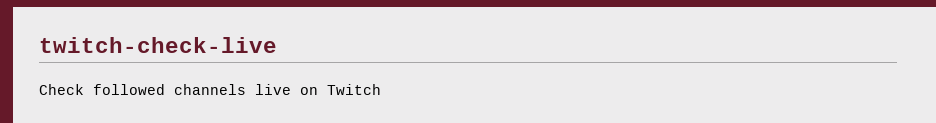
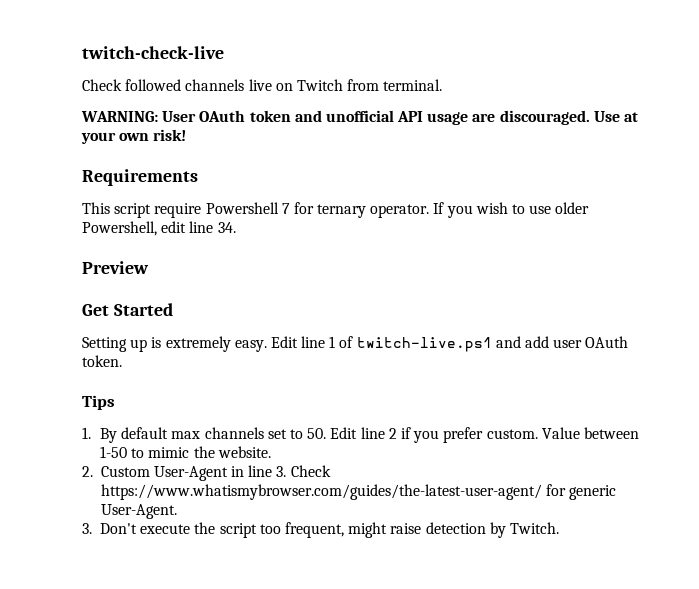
(381, 89) none -> [347,79,443,91] [81,110,639,125] [81,129,187,144] [82,169,198,186] [82,202,590,218] [82,221,236,236] [82,261,149,274] [82,303,173,316] [82,336,629,352] [82,355,122,367] [82,395,115,410] [82,427,639,443] [100,446,271,458] [82,465,331,481] [100,484,617,500] [100,504,177,519] [82,522,559,538] from terminal. // WARNING: User OAuth token and unofficial API usage are discouraged. Use at your own risk! // Requirements // This script require Powershell 7 for ternary operator. If you wish to use older Powershell, edit line 34. // Preview // Get Started // Setting up is extremely easy. Edit line 1 of twitch-live.ps1 and add user OAuth token. // Tips // 1. By default max channels set to 50. Edit line 2 if you prefer custom. Value between 1-50 to mimic the website. // 2. Custom User-Agent in line 3. Check https://www.whatismybrowser.com/guides/the-latest-user-agent/ for generic User-Agent. // 3. Don't execute the script too frequent, might raise detection by Twitch.

